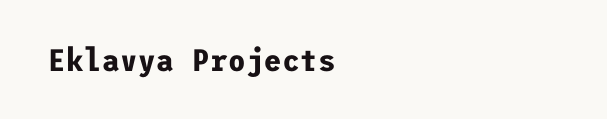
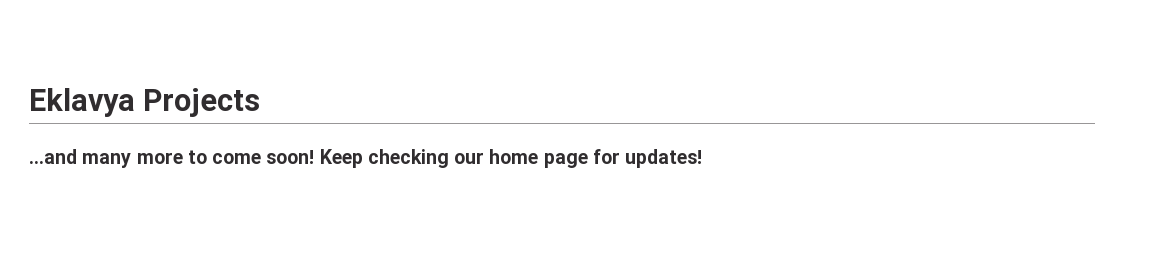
(336, 61) none -> [29,149,703,168] // ...and many more to come soon! Keep checking our home page for updates!

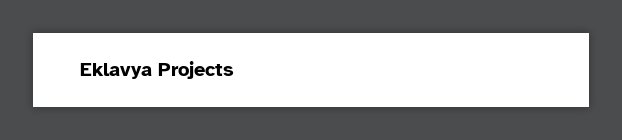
[29,149,703,168] // ...and many more to come soon! Keep checking our home page for updates! -> (234, 70) none

